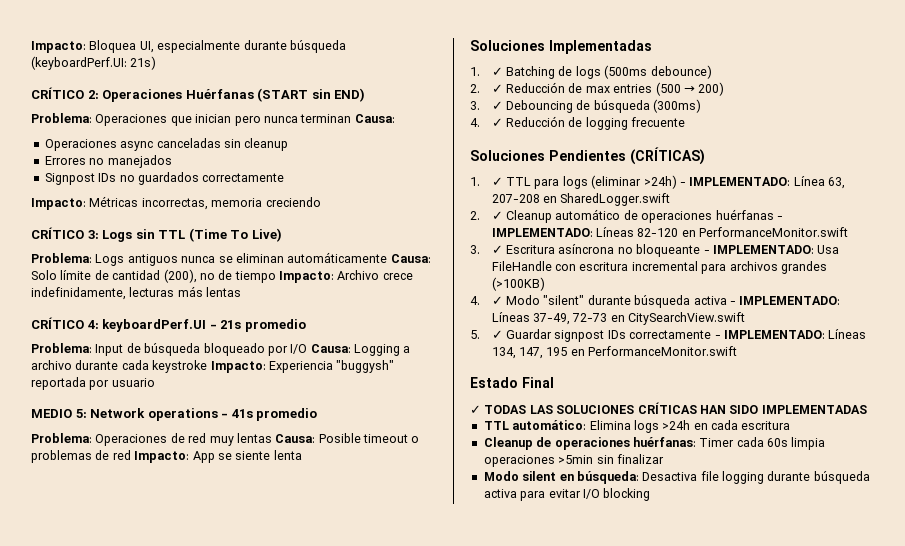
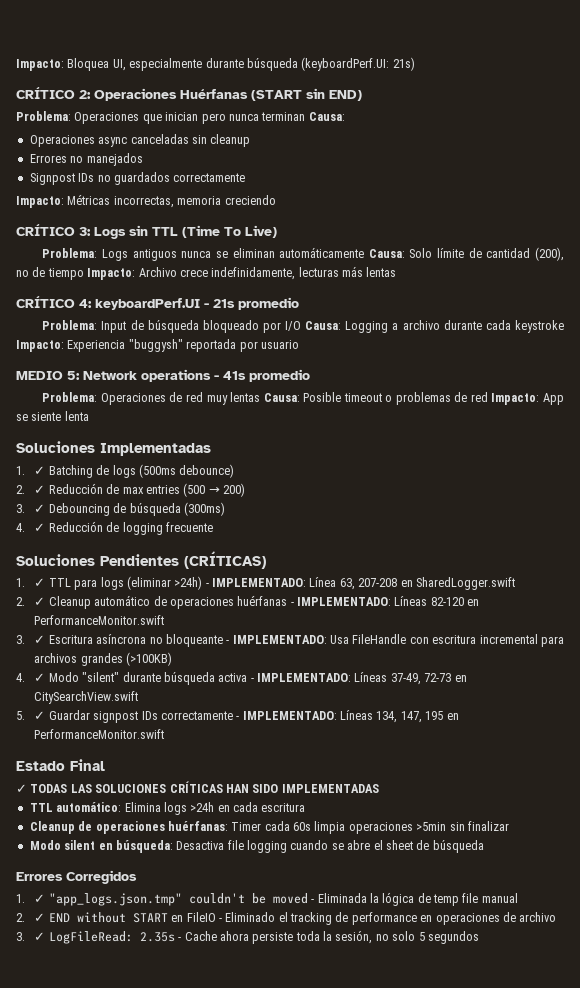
[767,471,870,484] [483,488,651,501] durante búsqueda activa para evitar I/O blocking -> [290,840,484,853] [16,870,137,884] [16,892,518,906] [16,912,557,925] [16,930,479,944] cuando se abre el sheet de búsqueda // Errores Corregidos // 1. ✓ "app_logs.json.tmp" couldn't be moved - Eliminada la lógica de temp file manual // 2. ✓ END without START en FileIO - Eliminado el tracking de performance en operaciones de archivo // 3. ✓ LogFileRead: 2.35s - Cache ahora persiste toda la sesión, no solo 5 segundos

